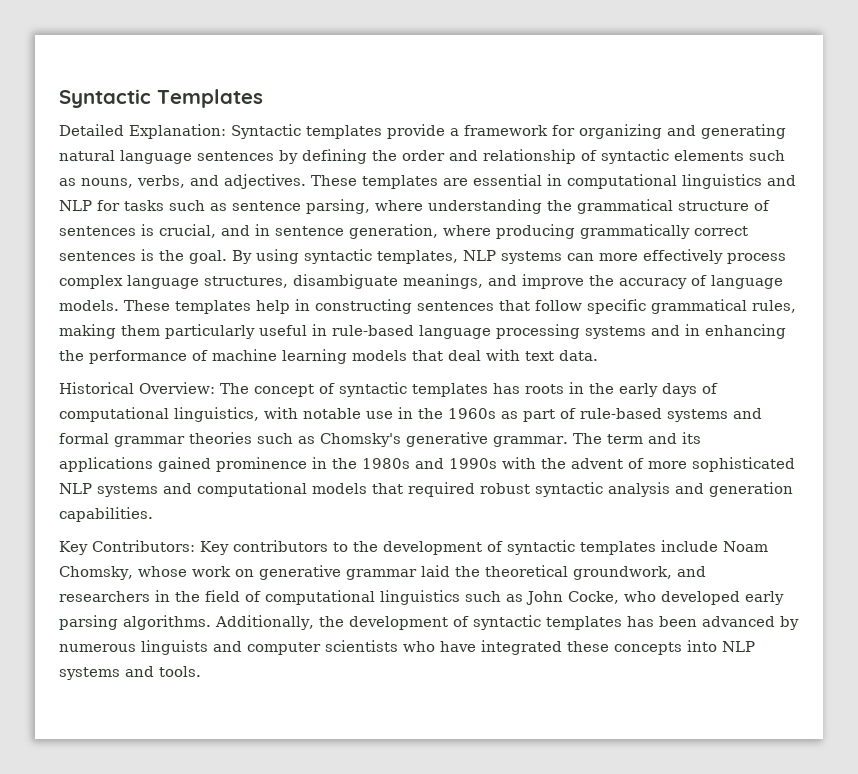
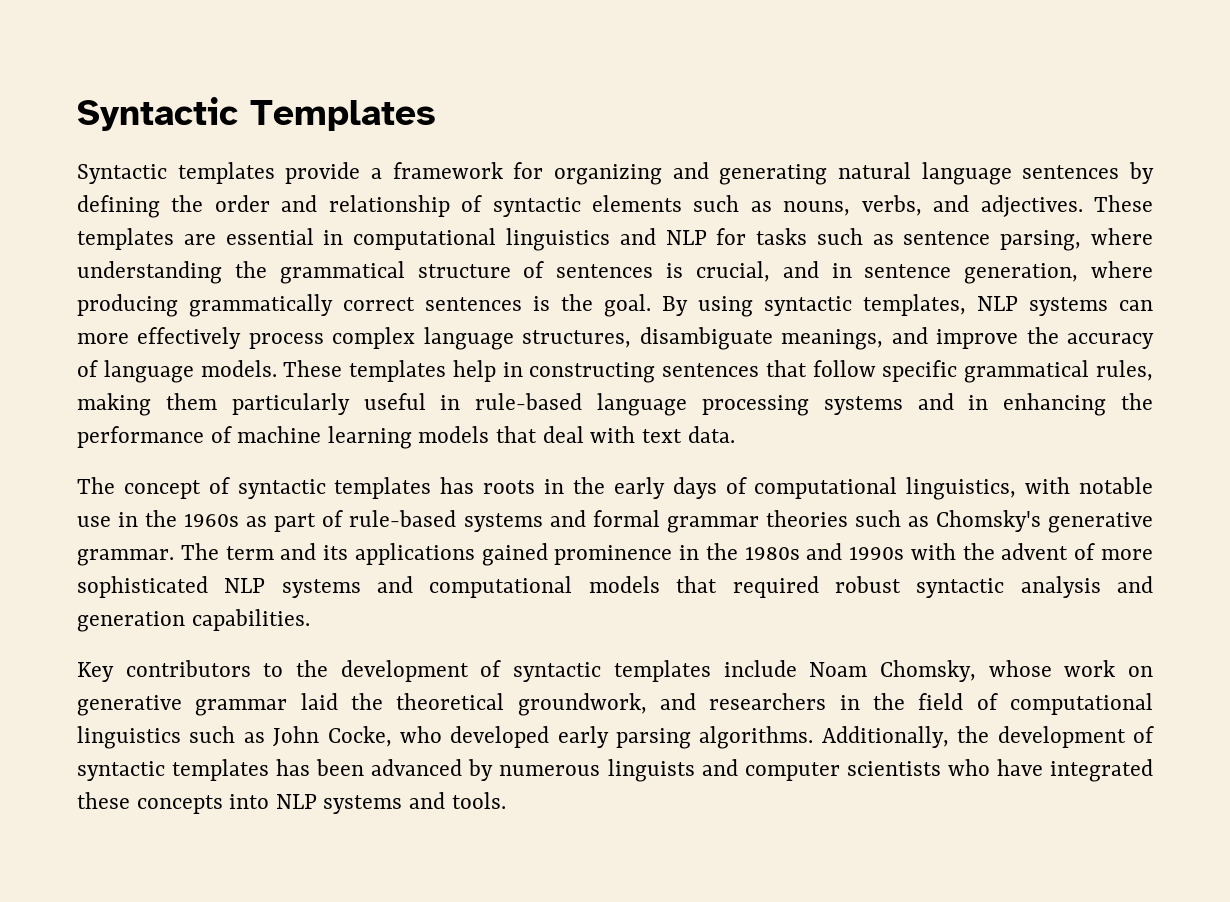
[59,124,226,139] Detailed Explanation: -> (436, 115) none
[59,382,215,394] Historical Overview: -> (735, 434) none
[92,540,229,555] Contributors: Key -> (114, 672) none

